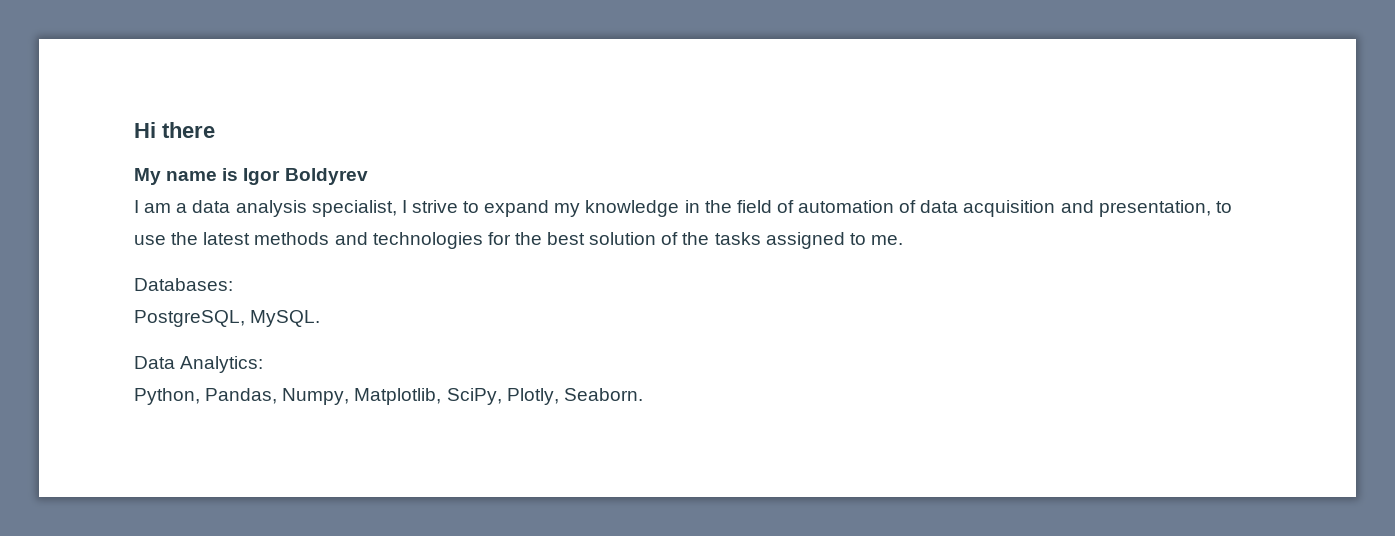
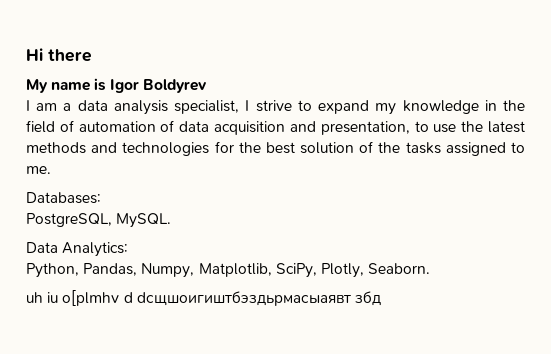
(643, 394) none -> [26,290,381,306] // uh iu o[plmhv d dсщшоигиштбэздьрмасыаявт збд

